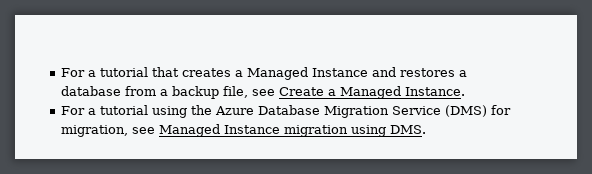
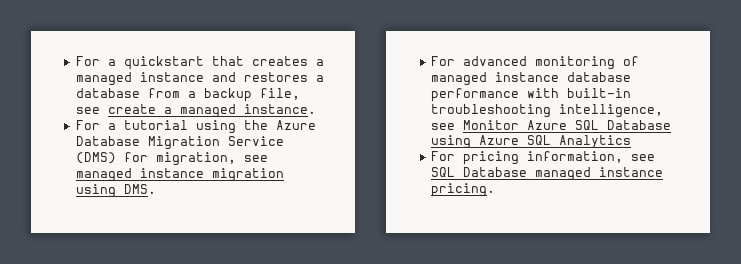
[60,67,148,77] For a tutorial -> [75,56,204,70] For a quickstart
[246,67,368,80] Managed Instance -> [75,72,204,86] managed instance
[278,86,465,99] Create a Managed Instance. -> [107,104,316,118] create a managed instance.
[158,124,280,137] Managed Instance -> [75,168,204,182] managed instance
(426, 129) none -> [430,56,639,70] [430,72,631,86] [430,88,631,102] [430,104,663,118] [430,120,671,130] [430,135,631,149] [430,151,655,165] [430,167,663,181] [430,183,495,197] // For advanced monitoring of managed instance database performance with built-in troubleshooting intelligence, see Monitor Azure SQL Database using Azure SQL Analytics // For pricing information, see SQL Database managed instance pricing.

